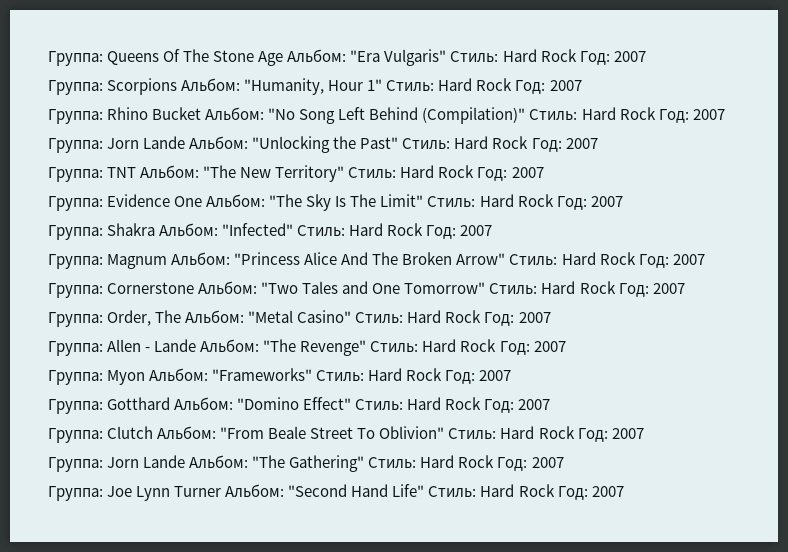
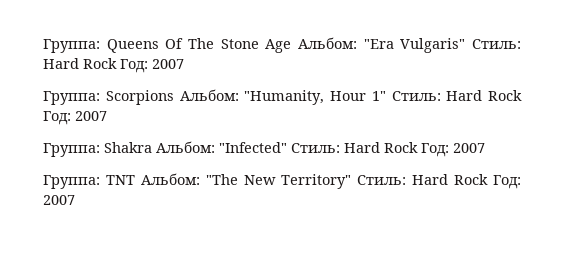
[107,107,725,124] [48,136,399,153] Rhino Bucket Альбом: "No Song Left Behind (Compilation)" Стиль: Hard Rock Год: 2007 // Группа: Jorn Lande Альбом: "Unlocking the Past" -> [104,141,287,153] Shakra Альбом: "Infected"
[48,194,623,211] [48,223,493,240] [48,252,705,269] [48,281,685,298] [48,310,551,327] [48,339,566,356] [48,368,512,385] [48,397,551,414] [48,426,644,443] [48,455,564,472] [48,484,624,501] // Группа: Evidence One Альбом: "The Sky Is The Limit" Стиль: Hard Rock Год: 2007 // Группа: Shakra Альбом: "Infected" Стиль: Hard Rock Год: 2007 // Группа: Magnum Альбом: "Princess Alice And The Broken Arrow" Стиль: Hard Rock Год: 2007 // Группа: Cornerstone Альбом: "Two Tales and One Tomorrow" Стиль: Hard Rock Год: 2007 // Группа: Order, The Альбом: "Metal Casino" Стиль: Hard Rock Год: 2007 // Группа: Allen - Lande Альбом: "The Revenge" Стиль: Hard Rock Год: 2007 // Группа: Myon Альбом: "Frameworks" Стиль: Hard Rock Год: 2007 // Группа: Gotthard Альбом: "Domino Effect" Стиль: Hard Rock Год: 2007 // Группа: Clutch Альбом: "From Beale Street To Oblivion" Стиль: Hard Rock Год: 2007 // Группа: Jorn Lande Альбом: "The Gathering" Стиль: Hard Rock Год: 2007 // Группа: Joe Lynn Turner Альбом: "Second Hand Life" Стиль: Hard Rock Год: 2007 -> (75, 200) none

